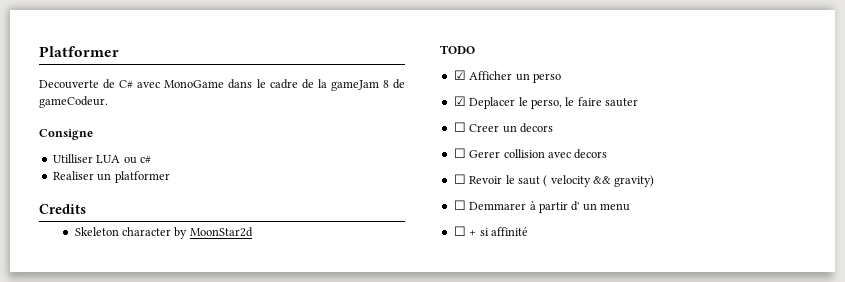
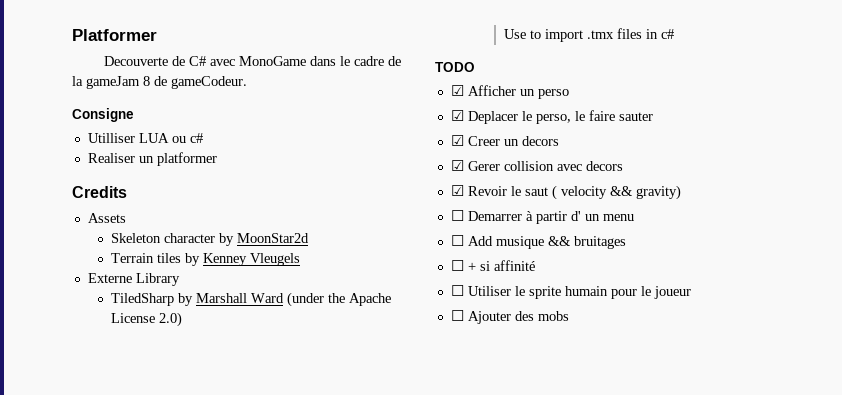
(86, 209) none -> [87,213,126,223] // Assets
(253, 232) none -> [111,253,301,266] [87,273,180,286] [111,292,392,307] [111,312,183,327] [504,28,675,42] // Terrain tiles by Kenney Vleugels // Externe Library // TiledSharp by Marshall Ward (under the Apache License 2.0) // Use to import .tmx files in c#
[453,122,466,132] ☐ -> [450,135,464,146] ☑
[453,148,466,158] ☐ -> [450,160,464,171] ☑
[453,174,466,184] ☐ -> [450,185,464,196] ☑
[469,202,527,210] Demmarer -> [467,211,522,221] Demarrer
(630, 207) none -> [450,235,626,249] // ☐ Add musique && bruitages
(528, 231) none -> [450,285,691,299] [450,310,569,324] // ☐ Utiliser le sprite humain pour le joueur // ☐ Ajouter des mobs

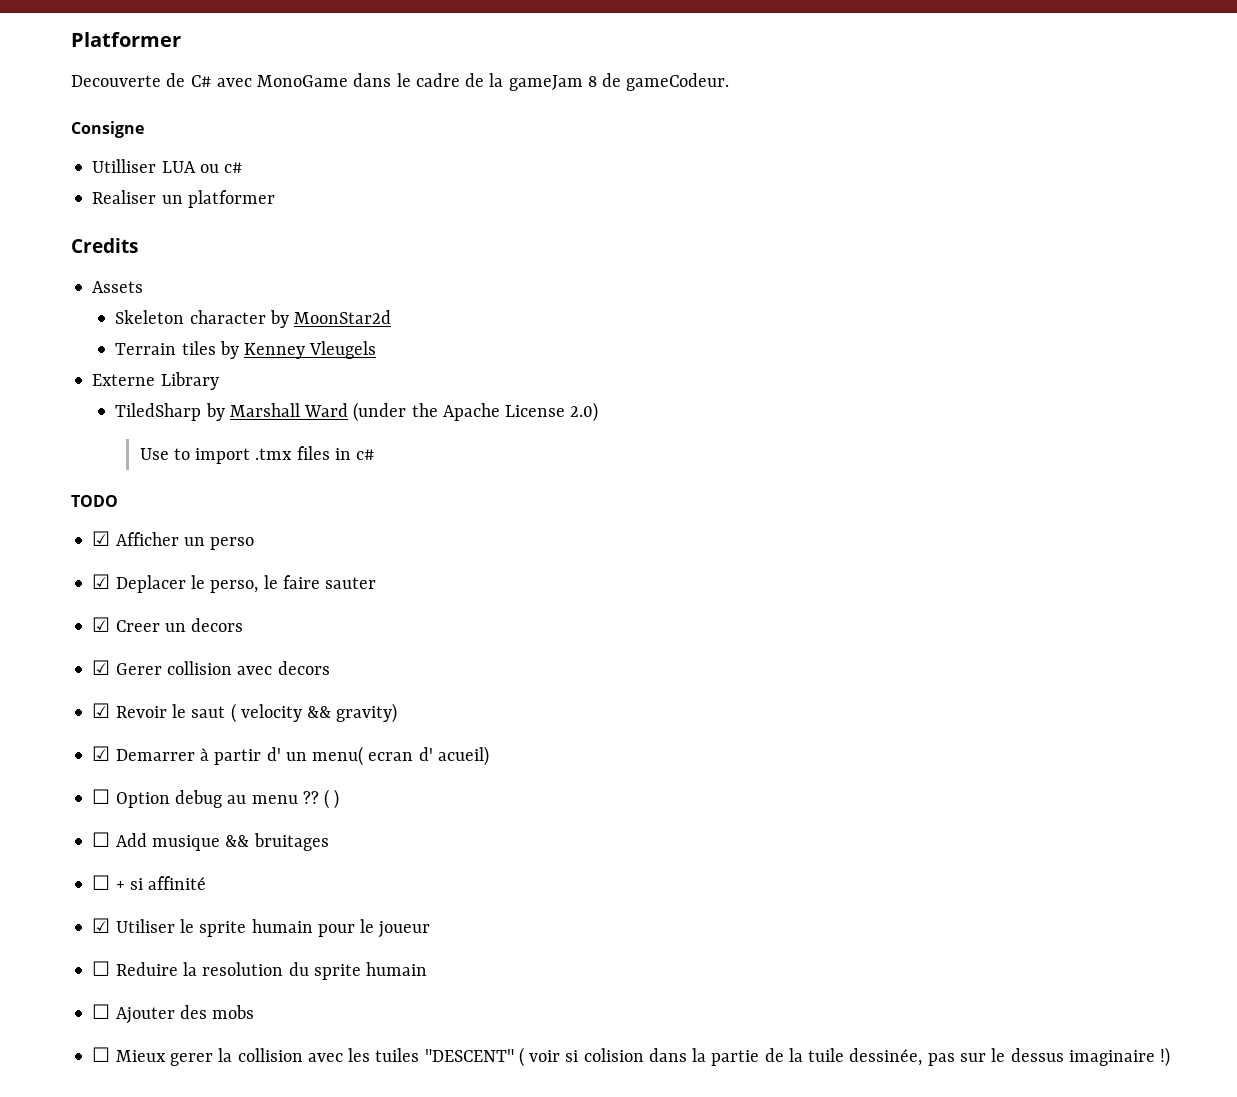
[450,210,464,221] ☐ -> [92,746,111,761] ☑
[602,214,634,221] menu -> [312,746,489,766] [92,789,340,809] menu( ecran d' acueil) // ☐ Option debug au menu ?? ( )
[450,285,464,296] ☐ -> [92,918,111,933] ☑
[467,311,569,324] Ajouter des mobs -> [115,962,428,980] [92,1004,255,1024] [92,1047,1171,1067] Reduire la resolution du sprite humain // ☐ Ajouter des mobs // ☐ Mieux gerer la collision avec les tuiles "DESCENT" ( voir si colision dans la partie de la tuile dessinée, pas sur le dessus imaginaire !)

